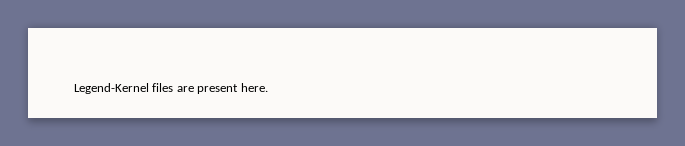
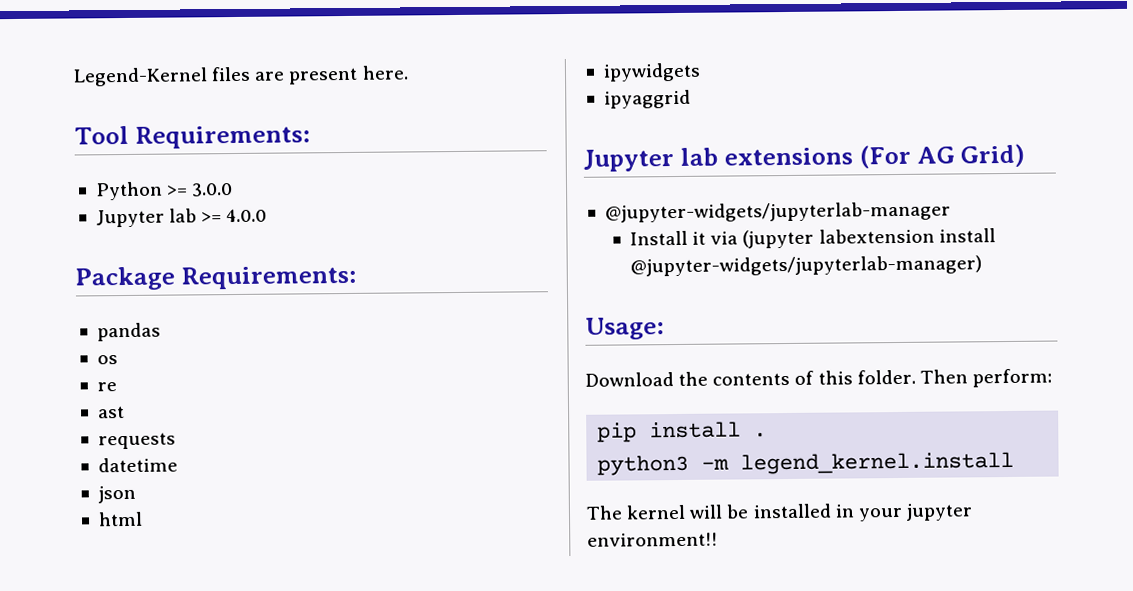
(268, 87) none -> [74,125,311,149] [94,181,234,201] [95,208,268,228] [75,265,357,291] [96,322,161,342] [96,355,118,365] [96,382,117,392] [96,406,125,419] [97,432,176,450] [97,457,178,473] [97,485,136,504] [97,511,143,527] [602,62,701,82] [603,89,691,109] [583,143,1026,172] [604,201,951,223] [630,228,996,249] [630,255,983,277] [585,317,665,340] [585,368,1052,388] [597,421,768,443] [597,451,1015,476] [586,503,973,522] [587,532,718,547] // Tool Requirements: // Python >= 3.0.0 // Jupyter lab >= 4.0.0 // Package Requirements: // pandas // os // re // ast // requests // datetime // json // html // ipywidgets // ipyaggrid // Jupyter lab extensions (For AG Grid) // @jupyter-widgets/jupyterlab-manager // Install it via (jupyter labextension install @jupyter-widgets/jupyterlab-manager) // Usage: // Download the contents of this folder. Then perform: // pip install . // python3 -m legend_kernel.install // The kernel will be installed in your jupyter environment!!

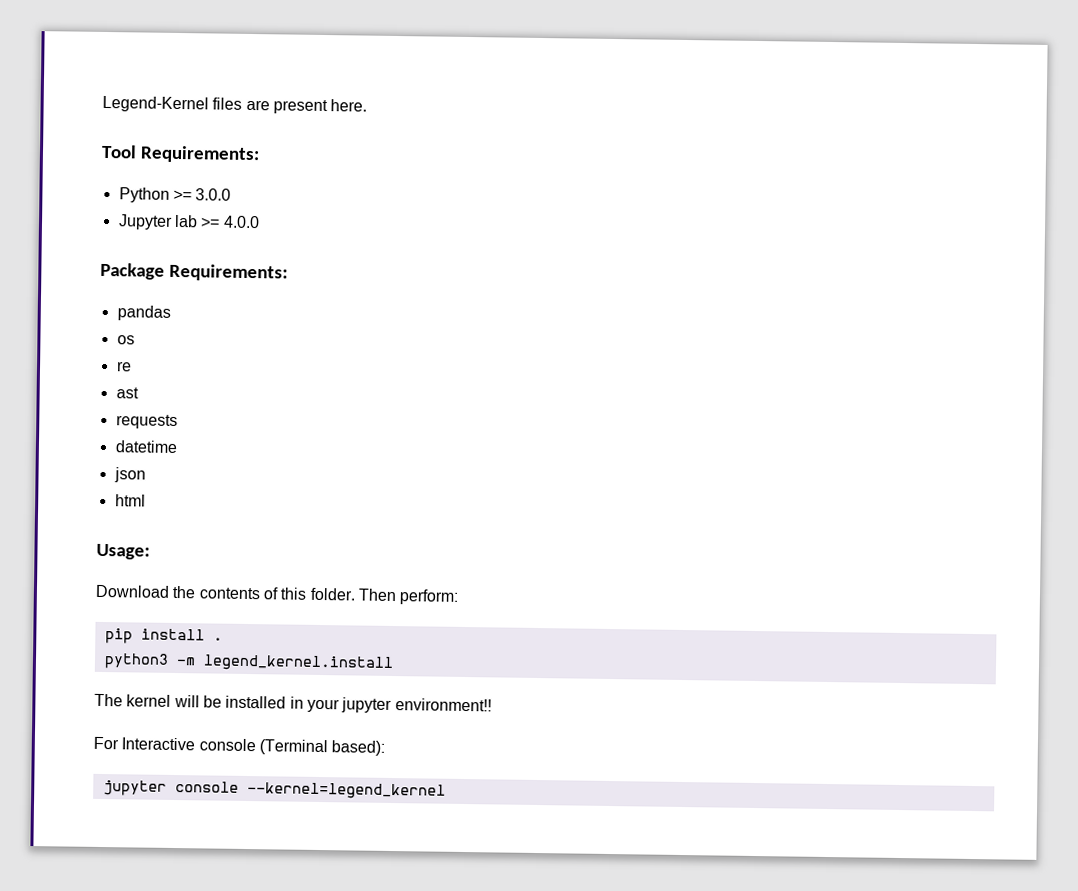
[602,62,701,82] [603,89,691,109] [583,143,1026,172] [604,201,951,223] [630,228,996,249] [630,255,983,277] // ipywidgets // ipyaggrid // Jupyter lab extensions (For AG Grid) // @jupyter-widgets/jupyterlab-manager // Install it via (jupyter labextension install @jupyter-widgets/jupyterlab-manager) -> (146, 500) none
(718, 539) none -> [93,736,386,756] [102,780,446,800] // For Interactive console (Terminal based): // jupyter console --kernel=legend_kernel

